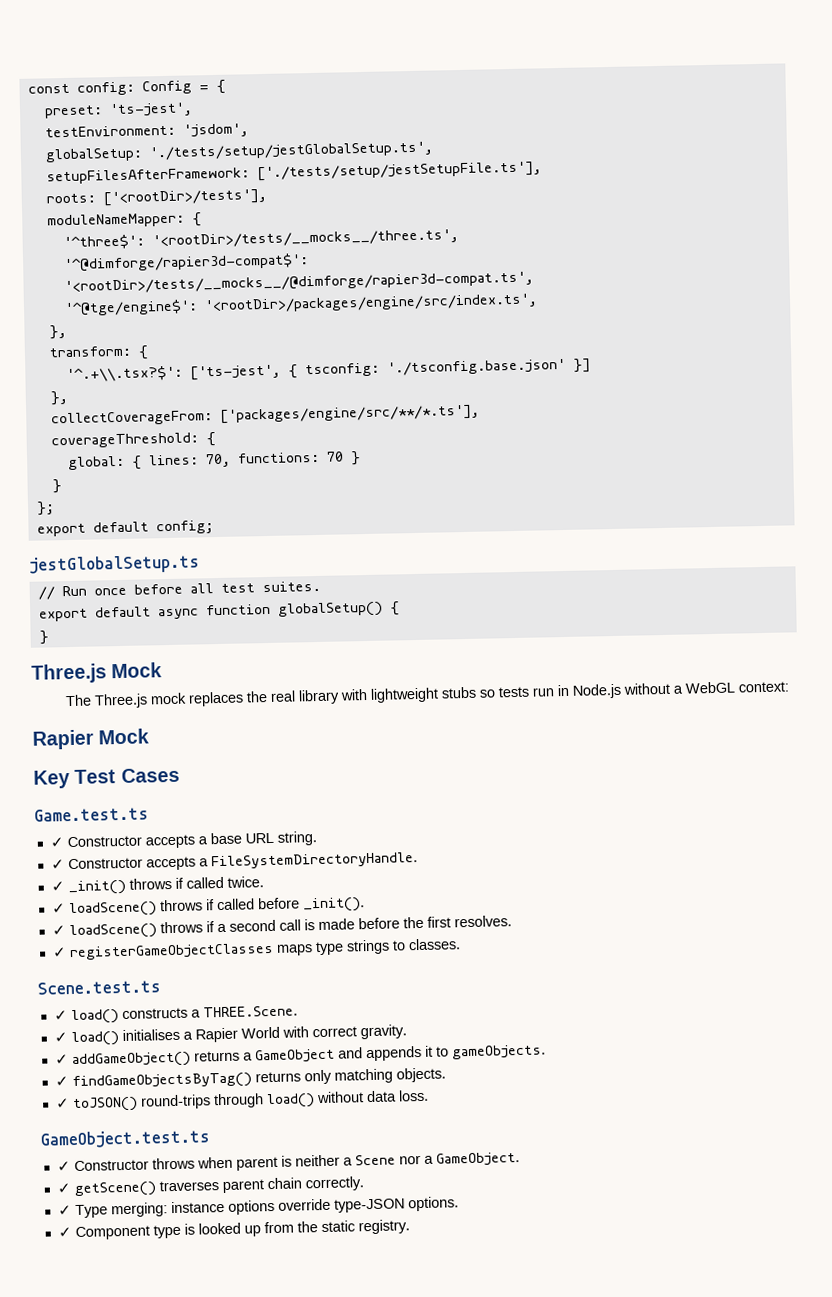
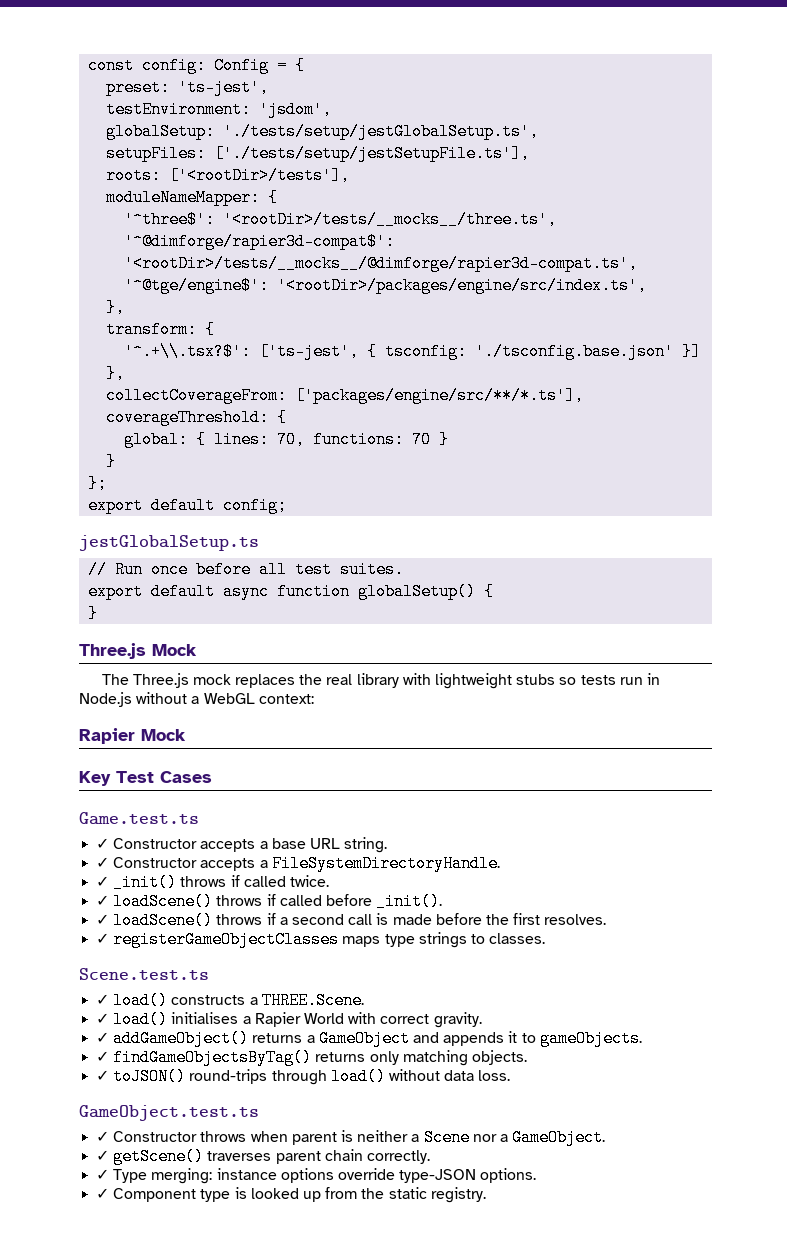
[45,167,250,185] setupFilesAfterFramework: -> [106,145,207,162] setupFiles:

